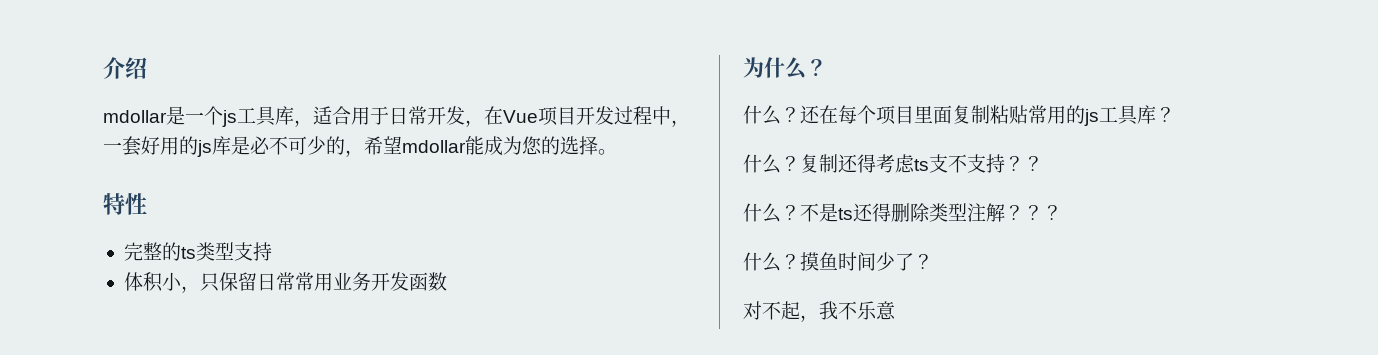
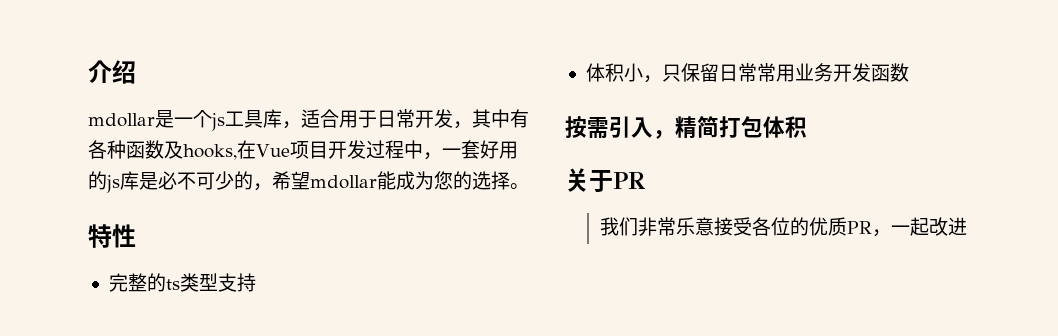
(484, 123) none -> [472,109,529,128] [88,140,237,160] 其中有各种函数及hooks,
[743,57,827,80] [743,105,1175,126] [743,154,1043,174] [743,203,1062,223] [743,252,933,272] [743,301,896,322] 为什么？ // 什么？还在每个项目里面复制粘贴常用的js工具库？ // 什么？复制还得考虑ts支不支持？？ // 什么？不是ts还得删除类型注解？？？ // 什么？摸鱼时间少了？ // 对不起，我不乐意 -> [565,116,807,139] [565,168,645,192] [599,217,967,237] 按需引入，精简打包体积 // 关于PR // 我们非常乐意接受各位的优质PR，一起改进

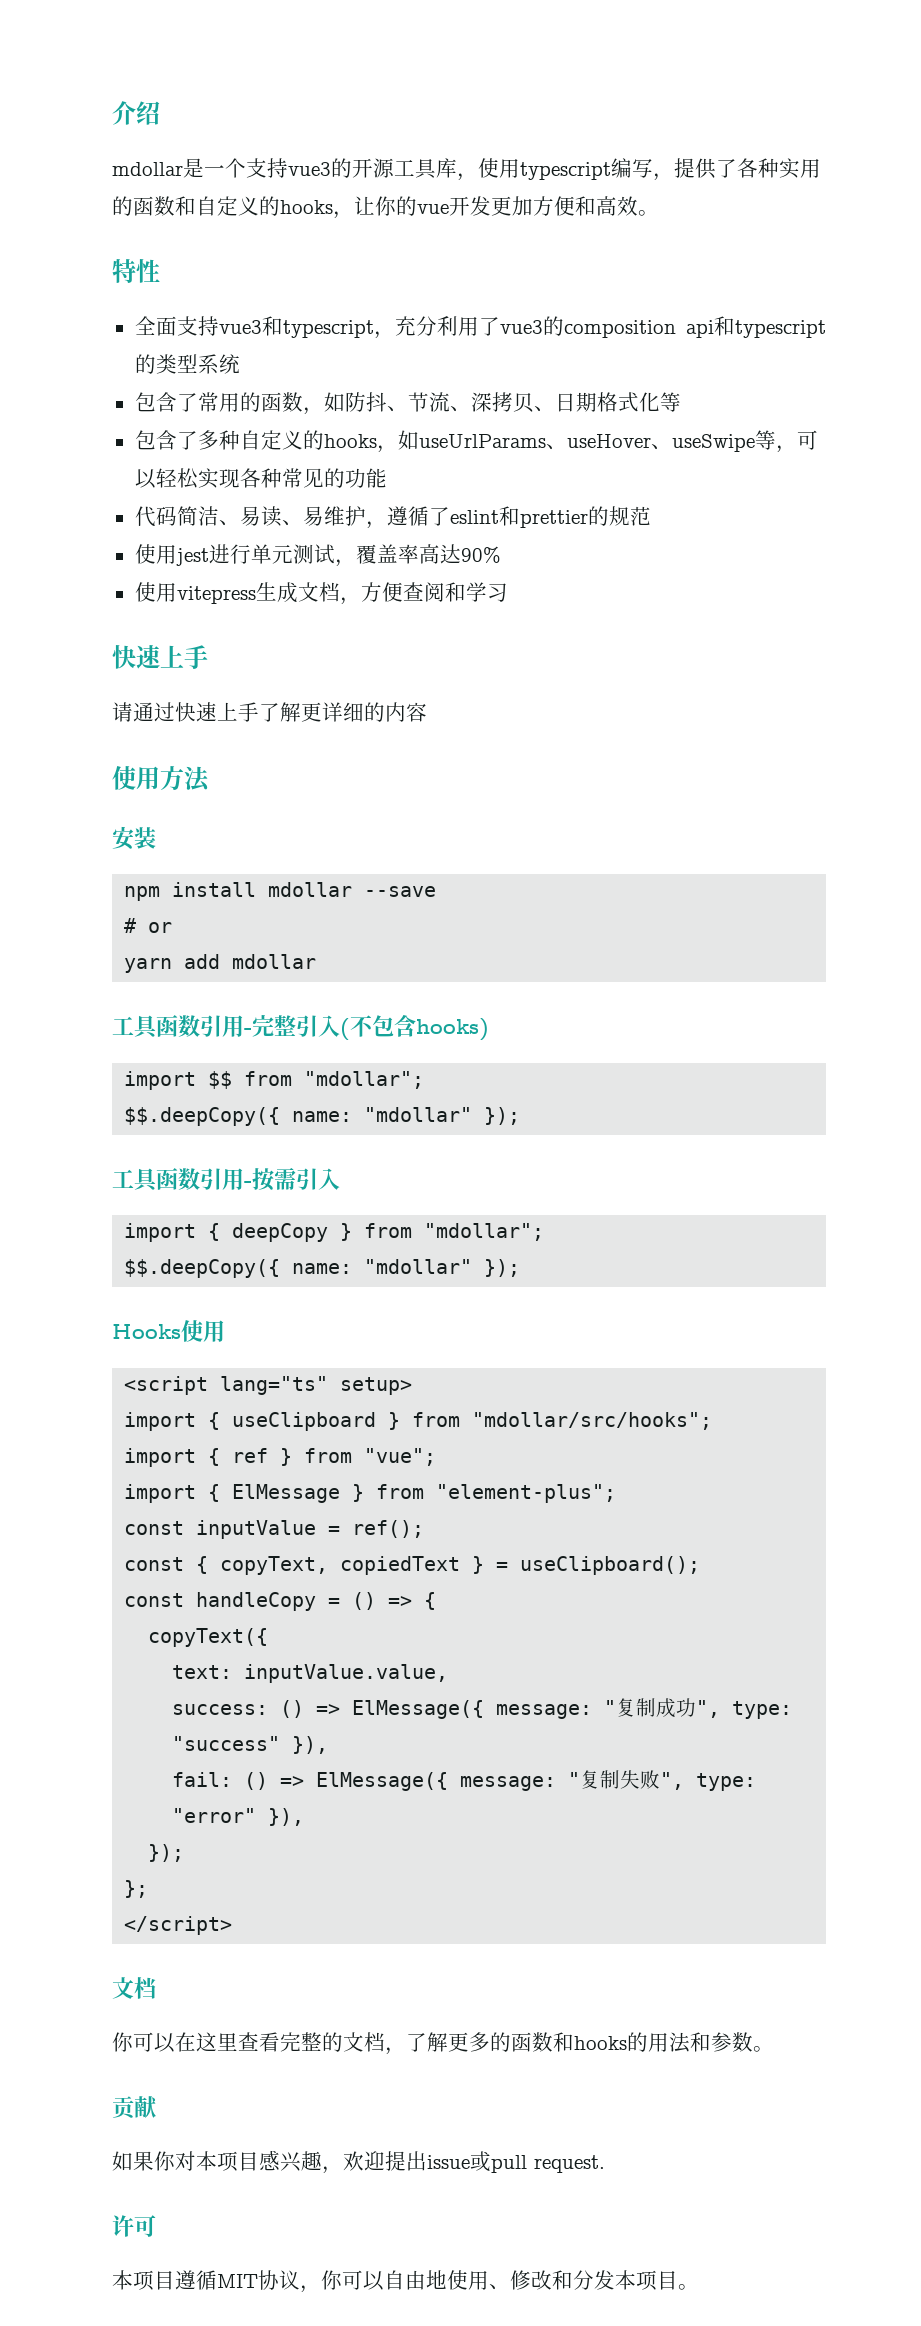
[211,109,529,131] [88,140,518,160] [88,171,529,193] [88,224,136,248] [108,273,256,292] [585,63,909,83] js工具库，适合用于日常开发，其中有各种函数及hooks,在Vue项目开发过程中，一套好用的js库是必不可少的，希望mdollar能成为您的选择。 // 特性 // 完整的ts类型支持 // 体积小，只保留日常常用业务开发函数 // -> [246,158,821,181] [112,196,659,219] [112,259,160,283] [134,316,826,339] [134,354,240,374] [134,392,681,415] [134,430,818,453] [134,468,387,489] [134,506,651,529] [134,544,501,567] [134,582,508,605] [112,645,208,669] [112,702,427,722] [112,765,210,792] [112,826,156,850] [124,882,437,901] [124,918,173,933] [124,954,317,973] [112,1014,489,1041] [124,1071,425,1090] [124,1107,521,1126] [112,1168,252,1192] 支持vue3的开源工具库，使用typescript编写，提供了各种实用的函数和自定义的hooks，让你的vue开发更加方便和高效。 // 特性 // 全面支持vue3和typescript，充分利用了vue3的composition api和typescript的类型系统 // 包含了常用的函数，如防抖、节流、深拷贝、日期格式化等 // 包含了多种自定义的hooks，如useUrlParams、useHover、useSwipe等，可以轻松实现各种常见的功能 // 代码简洁、易读、易维护，遵循了eslint和prettier的规范 // 使用jest进行单元测试，覆盖率高达90% // 使用vitepress生成文档，方便查阅和学习 // 快速上手 // 请通过快速上手了解更详细的内容 // 使用方法 // 安装 // npm install mdollar --save // # or // yarn add mdollar // 工具函数引用-完整引入(不包含hooks) // import $$ from "mdollar"; // $$.deepCopy({ name: "mdollar" }); // 工具函数引用-
[653,116,807,139] [565,168,645,192] [599,217,967,237] ，精简打包体积 // 关于PR // 我们非常乐意接受各位的优质PR，一起改进 -> [124,1223,545,1242] [124,1259,521,1278] [112,1320,225,1342] [124,1376,413,1395] [124,1412,713,1431] [124,1448,437,1467] [124,1484,617,1503] [124,1520,425,1539] [124,1556,701,1575] [124,1592,437,1611] [148,1628,269,1647] [172,1664,449,1683] [172,1698,793,1719] [172,1736,329,1754] [172,1770,757,1791] [172,1808,305,1826] [148,1844,185,1862] [124,1880,149,1898] [124,1916,233,1935] [112,1977,156,1999] [112,2032,774,2055] [112,2096,158,2120] [112,2150,605,2174] [112,2215,156,2237] [112,2270,699,2293] // import { deepCopy } from "mdollar"; // $$.deepCopy({ name: "mdollar" }); // Hooks使用 // <script lang="ts" setup> // import { useClipboard } from "mdollar/src/hooks"; // import { ref } from "vue"; // import { ElMessage } from "element-plus"; // const inputValue = ref(); // const { copyText, copiedText } = useClipboard(); // const handleCopy = () => { // copyText({ // text: inputValue.value, // success: () => ElMessage({ message: "复制成功", type: "success" }), // fail: () => ElMessage({ message: "复制失败", type: "error" }), // }); // }; // </script> // 文档 // 你可以在这里查看完整的文档，了解更多的函数和hooks的用法和参数。 // 贡献 // 如果你对本项目感兴趣，欢迎提出issue或pull request. // 许可 // 本项目遵循MIT协议，你可以自由地使用、修改和分发本项目。

